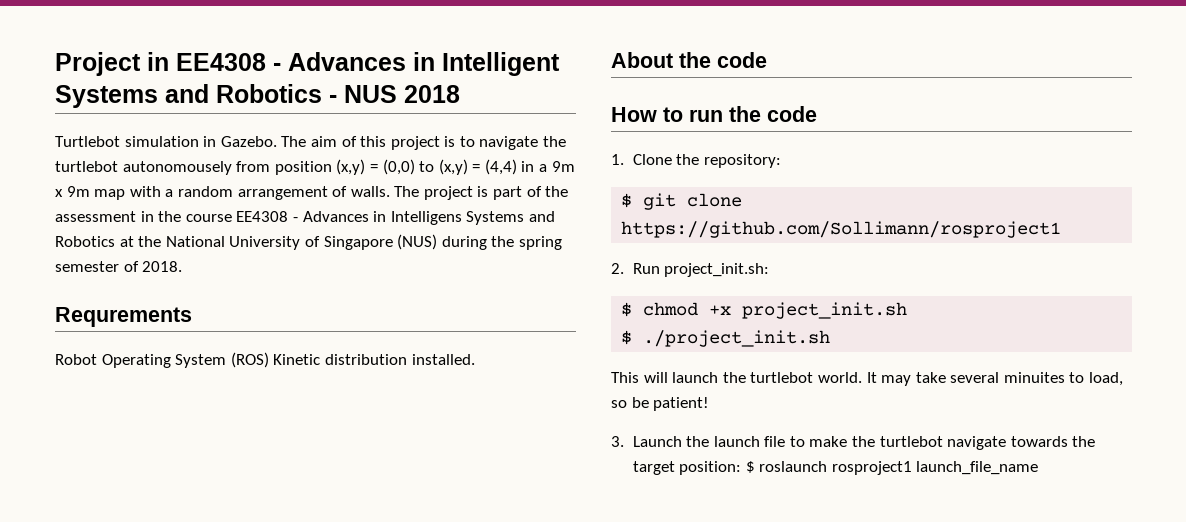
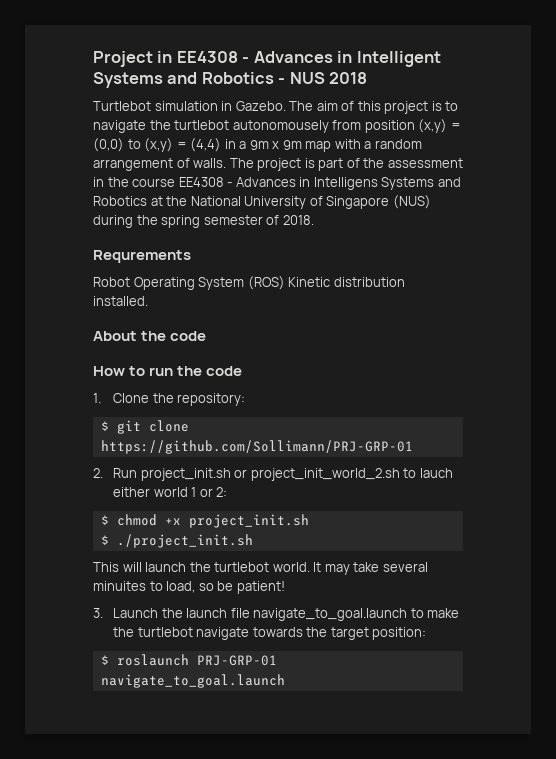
[621,221,1062,238] https://github.com/Sollimann/rosproject1 -> [100,440,413,454] https://github.com/Sollimann/PRJ-GRP-01
[664,263,770,277] project_init.sh: -> [140,468,453,481] [113,487,228,497] project_init.sh or project_init_world_2.sh to lauch either world 1 or 2:
(786, 441) none -> [253,608,408,621] navigate_to_goal.launch
(742, 468) none -> (427, 633) //
[831,461,1039,475] rosproject1 launch_file_name -> [196,655,277,666] [100,674,285,688] PRJ-GRP-01 navigate_to_goal.launch

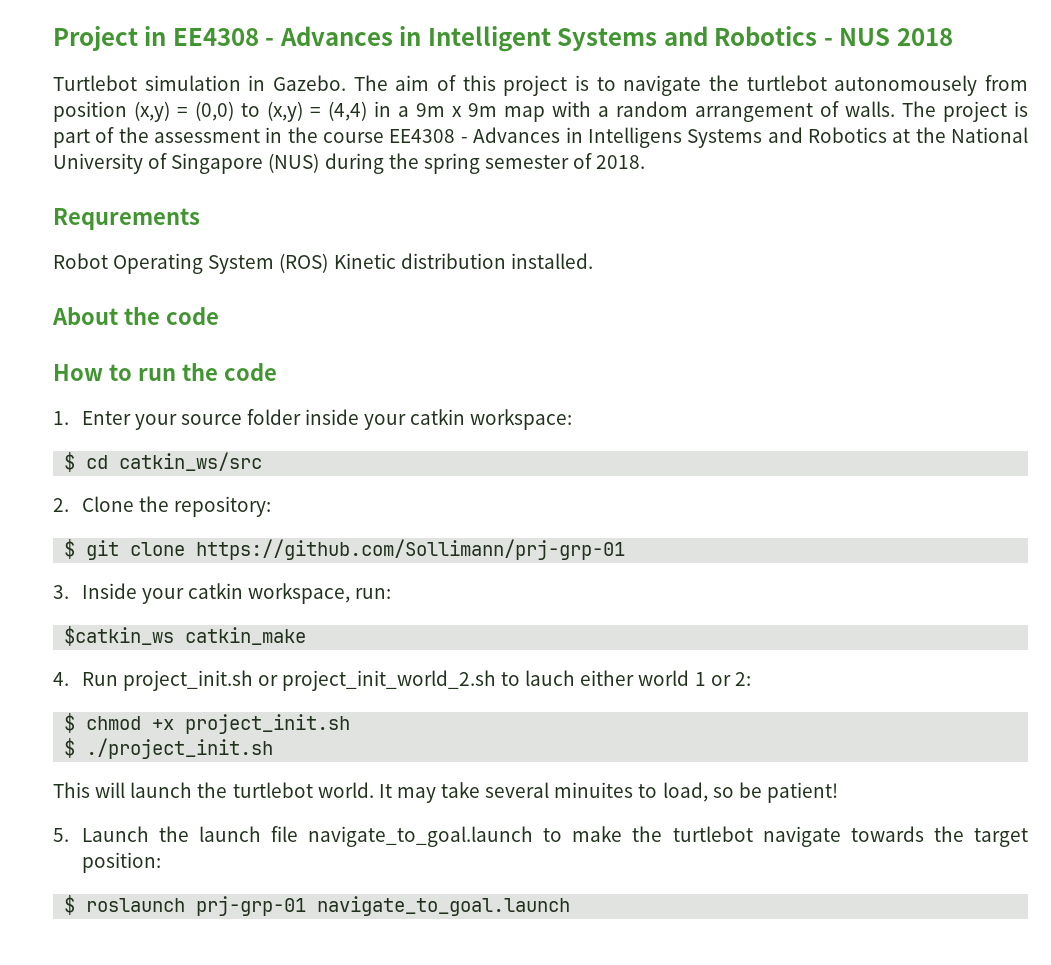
(101, 398) none -> [81,409,573,430] [64,452,263,472] [53,498,69,512] Enter your source folder inside your catkin workspace: // $ cd catkin_ws/src // 2.
[100,440,413,454] [93,468,103,478] https://github.com/Sollimann/PRJ-GRP-01 // 2. -> [196,539,626,560] [53,583,392,604] [64,626,307,646] [53,672,69,686] https://github.com/Sollimann/prj-grp-01 // 3. Inside your catkin workspace, run: // $catkin_ws catkin_make // 4.
[93,608,103,618] 3. -> [53,828,69,842] 5.
[196,655,277,666] PRJ-GRP-01 -> [196,896,307,916] prj-grp-01

